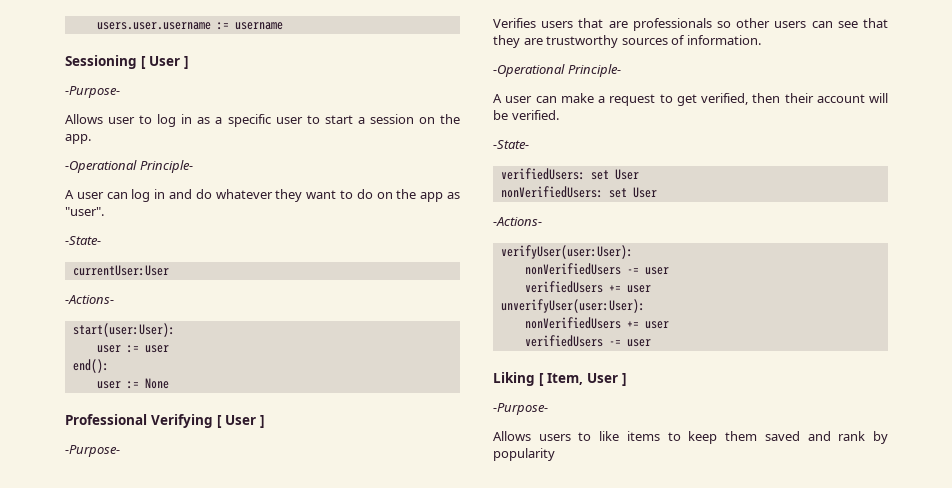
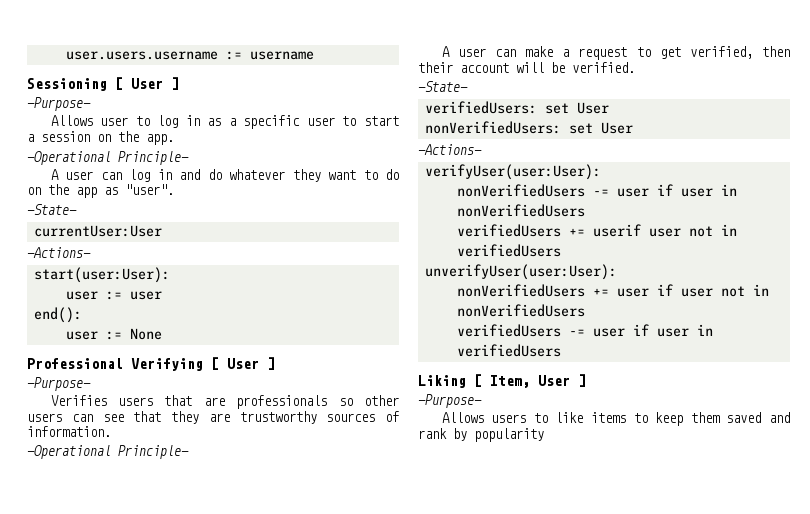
[96,22,211,30] users.user.username -> [65,51,218,60] user.users.username
(669, 271) none -> [656,184,737,197] [456,204,585,217] if user in nonVerifiedUsers
[626,285,651,293] user -> [592,224,737,237] [456,244,561,257] userif user not in verifiedUsers
(669, 325) none -> [656,284,769,297] [456,304,585,317] if user not in nonVerifiedUsers
(651, 343) none -> [632,324,713,337] [456,344,561,357] if user in verifiedUsers

